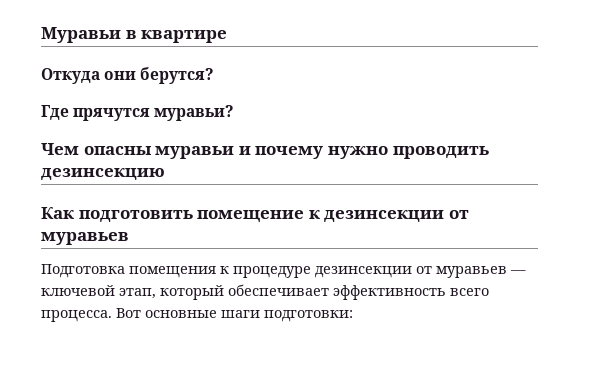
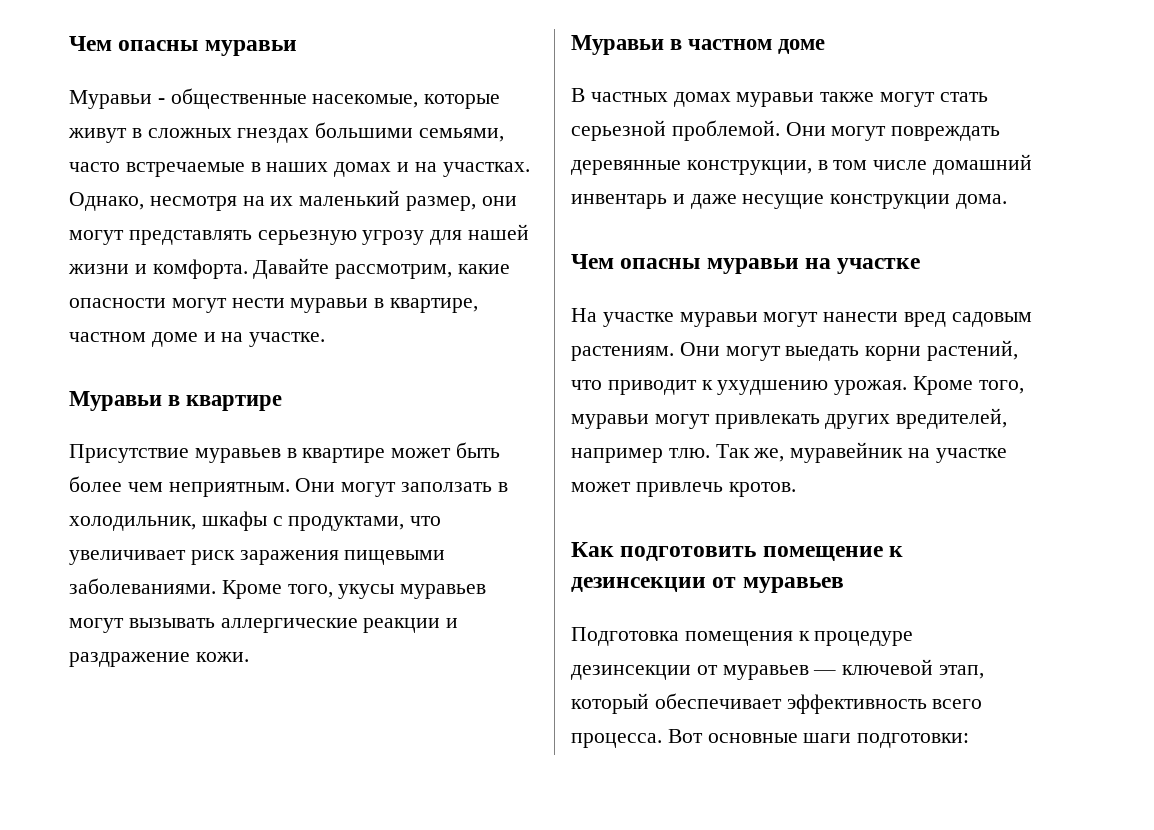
[41,27,228,43] [41,67,215,84] [41,105,235,121] [41,143,489,159] [41,168,165,180] Муравьи в квартире // Откуда они берутся? // Где прячутся муравьи? // Чем опасны муравьи и почему нужно проводить дезинсекцию -> [69,36,297,56] [69,88,501,109] [68,122,505,143] [69,162,530,177] [69,190,517,211] [69,224,530,245] [68,258,511,279] [69,298,479,313] [69,332,326,347] [69,391,283,411] [69,442,501,463] [69,476,508,497] [69,511,442,531] [69,550,446,565] [69,578,487,599] [69,618,459,633] [69,652,249,667] [571,35,826,55] [571,88,988,107] [571,120,1001,141] [571,154,1033,175] [571,194,1008,209] [571,254,921,274] [571,308,1032,327] [571,340,1019,361] [571,376,1024,395] [571,408,1008,429] [571,442,1007,463] [571,482,796,497] Чем опасны муравьи // Муравьи - общественные насекомые, которые живут в сложных гнездах большими семьями, часто встречаемые в наших домах и на участках. Однако, несмотря на их маленький размер, они могут представлять серьезную угрозу для нашей жизни и комфорта. Давайте рассмотрим, какие опасности могут нести муравьи в квартире, частном доме и на участке. // Муравьи в квартире // Присутствие муравьев в квартире может быть более чем неприятным. Они могут заползать в холодильник, шкафы с продуктами, что увеличивает риск заражения пищевыми заболеваниями. Кроме того, укусы муравьев могут вызывать аллергические реакции и раздражение кожи. // Муравьи в частном доме // В частных домах муравьи также могут стать серьезной проблемой. Они могут повреждать деревянные конструкции, в том числе домашний инвентарь и даже несущие конструкции дома. // Чем опасны муравьи на участке // На участке муравьи могут нанести вред садовым растениям. Они могут выедать корни растений, что приводит к ухудшению урожая. Кроме того, муравьи могут привлекать других вредителей, например тлю. Так же, муравейник на участке может привлечь кротов.

